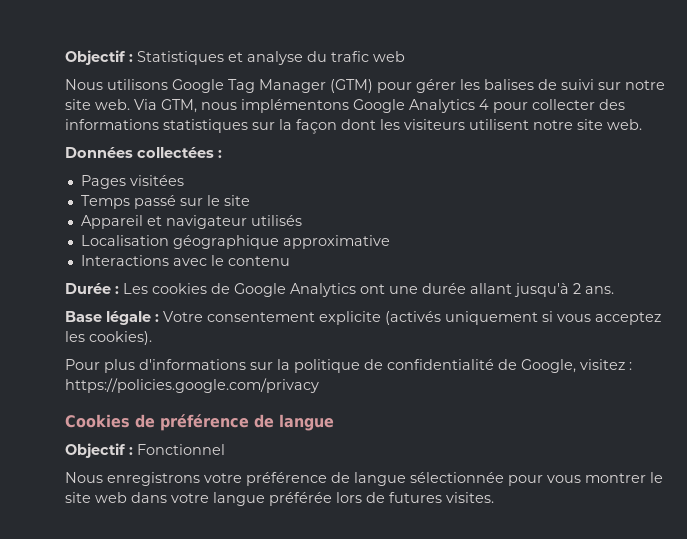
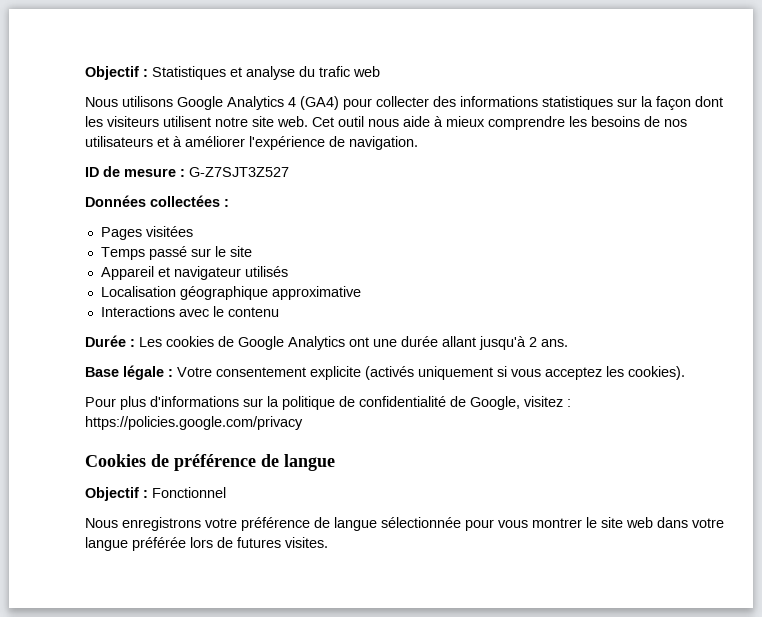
[228,79,665,93] [65,99,405,113] Tag Manager (GTM) pour gérer les balises de suivi sur notre site web. Via GTM, nous implémentons Google -> (223, 103) none
(489, 104) none -> [300,96,339,110] (GA4)
(642, 124) none -> [312,116,687,130] [85,136,418,150] [85,166,289,177] Cet outil nous aide à mieux comprendre les besoins de nos utilisateurs et à améliorer l'expérience de navigation. // ID de mesure : G-Z7SJT3Z527

